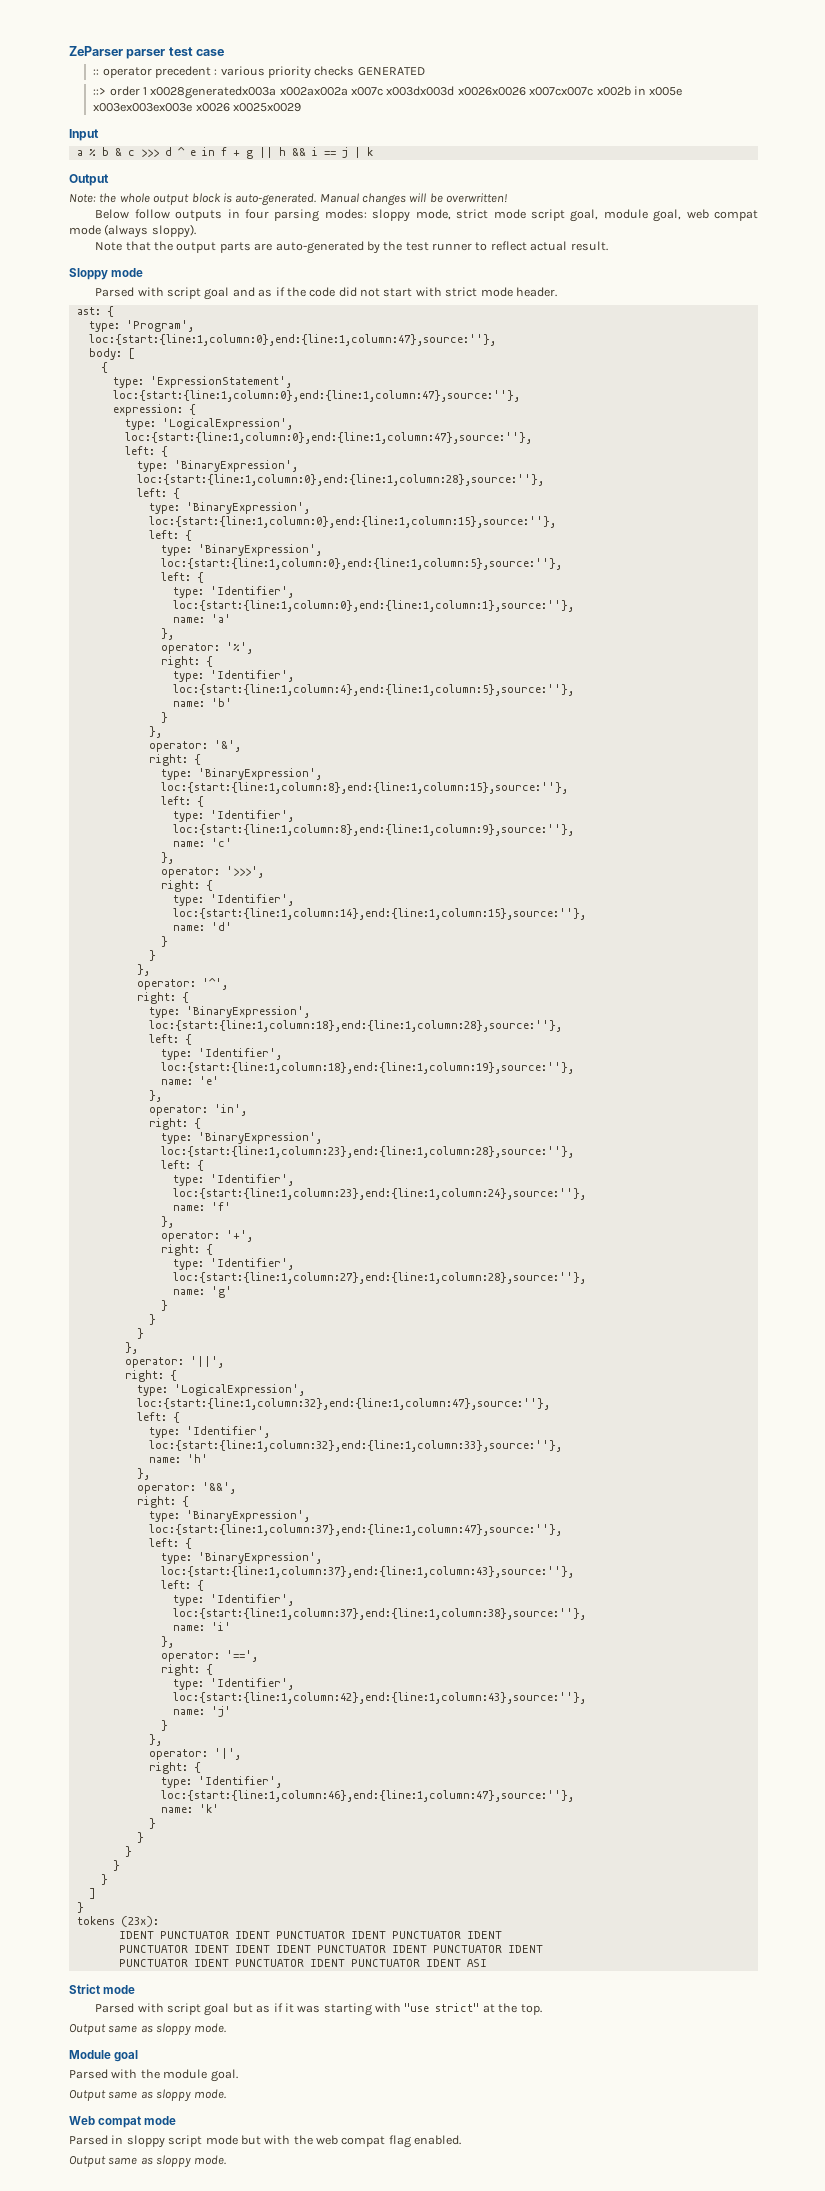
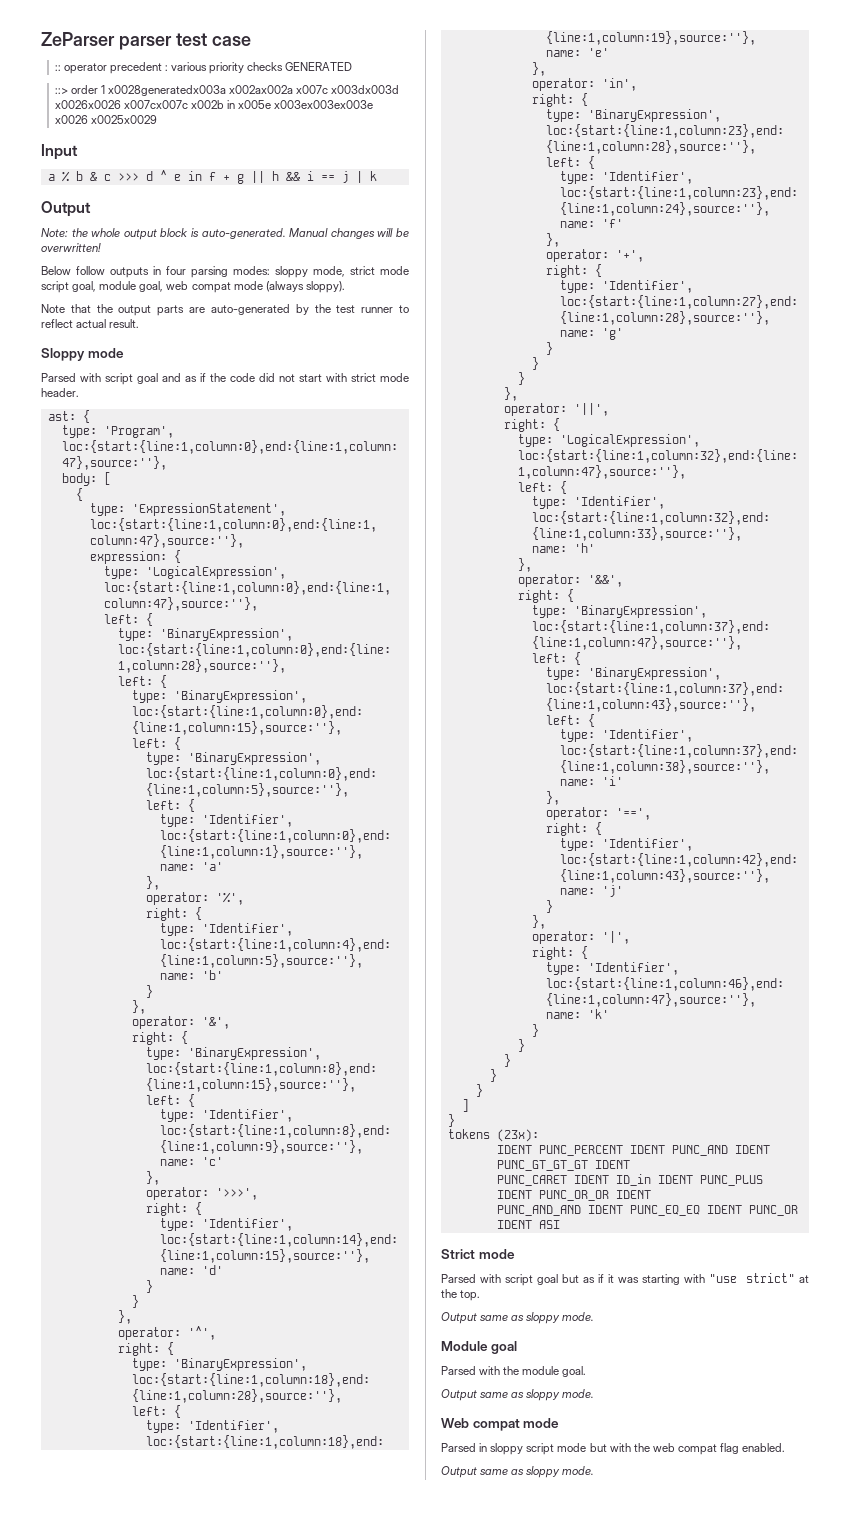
[159,1931,502,1939] [118,1945,543,1953] [118,1959,420,1967] PUNCTUATOR IDENT PUNCTUATOR IDENT PUNCTUATOR IDENT // PUNCTUATOR IDENT IDENT IDENT PUNCTUATOR IDENT PUNCTUATOR IDENT // PUNCTUATOR IDENT PUNCTUATOR IDENT PUNCTUATOR -> [538,1145,770,1156] [496,1160,630,1171] [496,1174,763,1186] [496,1190,651,1201] [496,1205,798,1216] PUNC_PERCENT IDENT PUNC_AND IDENT PUNC_GT_GT_GT IDENT // PUNC_CARET IDENT ID_in IDENT PUNC_PLUS IDENT PUNC_OR_OR IDENT // PUNC_AND_AND IDENT PUNC_EQ_EQ IDENT PUNC_OR

